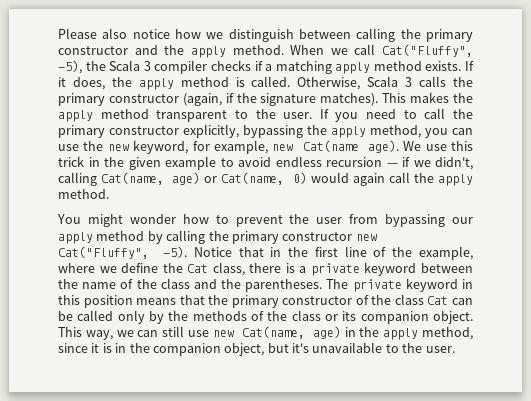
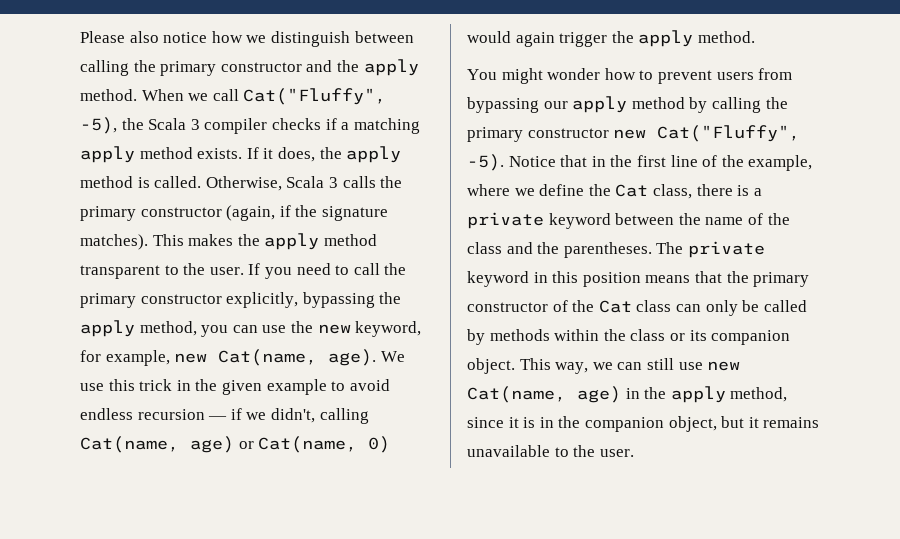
[302,140,359,152] Cat(name -> [218,349,318,366] Cat(name,
[388,172,410,183] call -> [559,32,608,47] trigger
[289,214,343,224] the user -> [716,72,754,80] users
[394,294,474,305] [58,310,264,324] class Cat can be called only by the methods of -> [598,300,807,316] [467,329,600,345] Cat class can only be called by methods within
[292,343,309,353] it's -> [748,417,820,428] it remains

